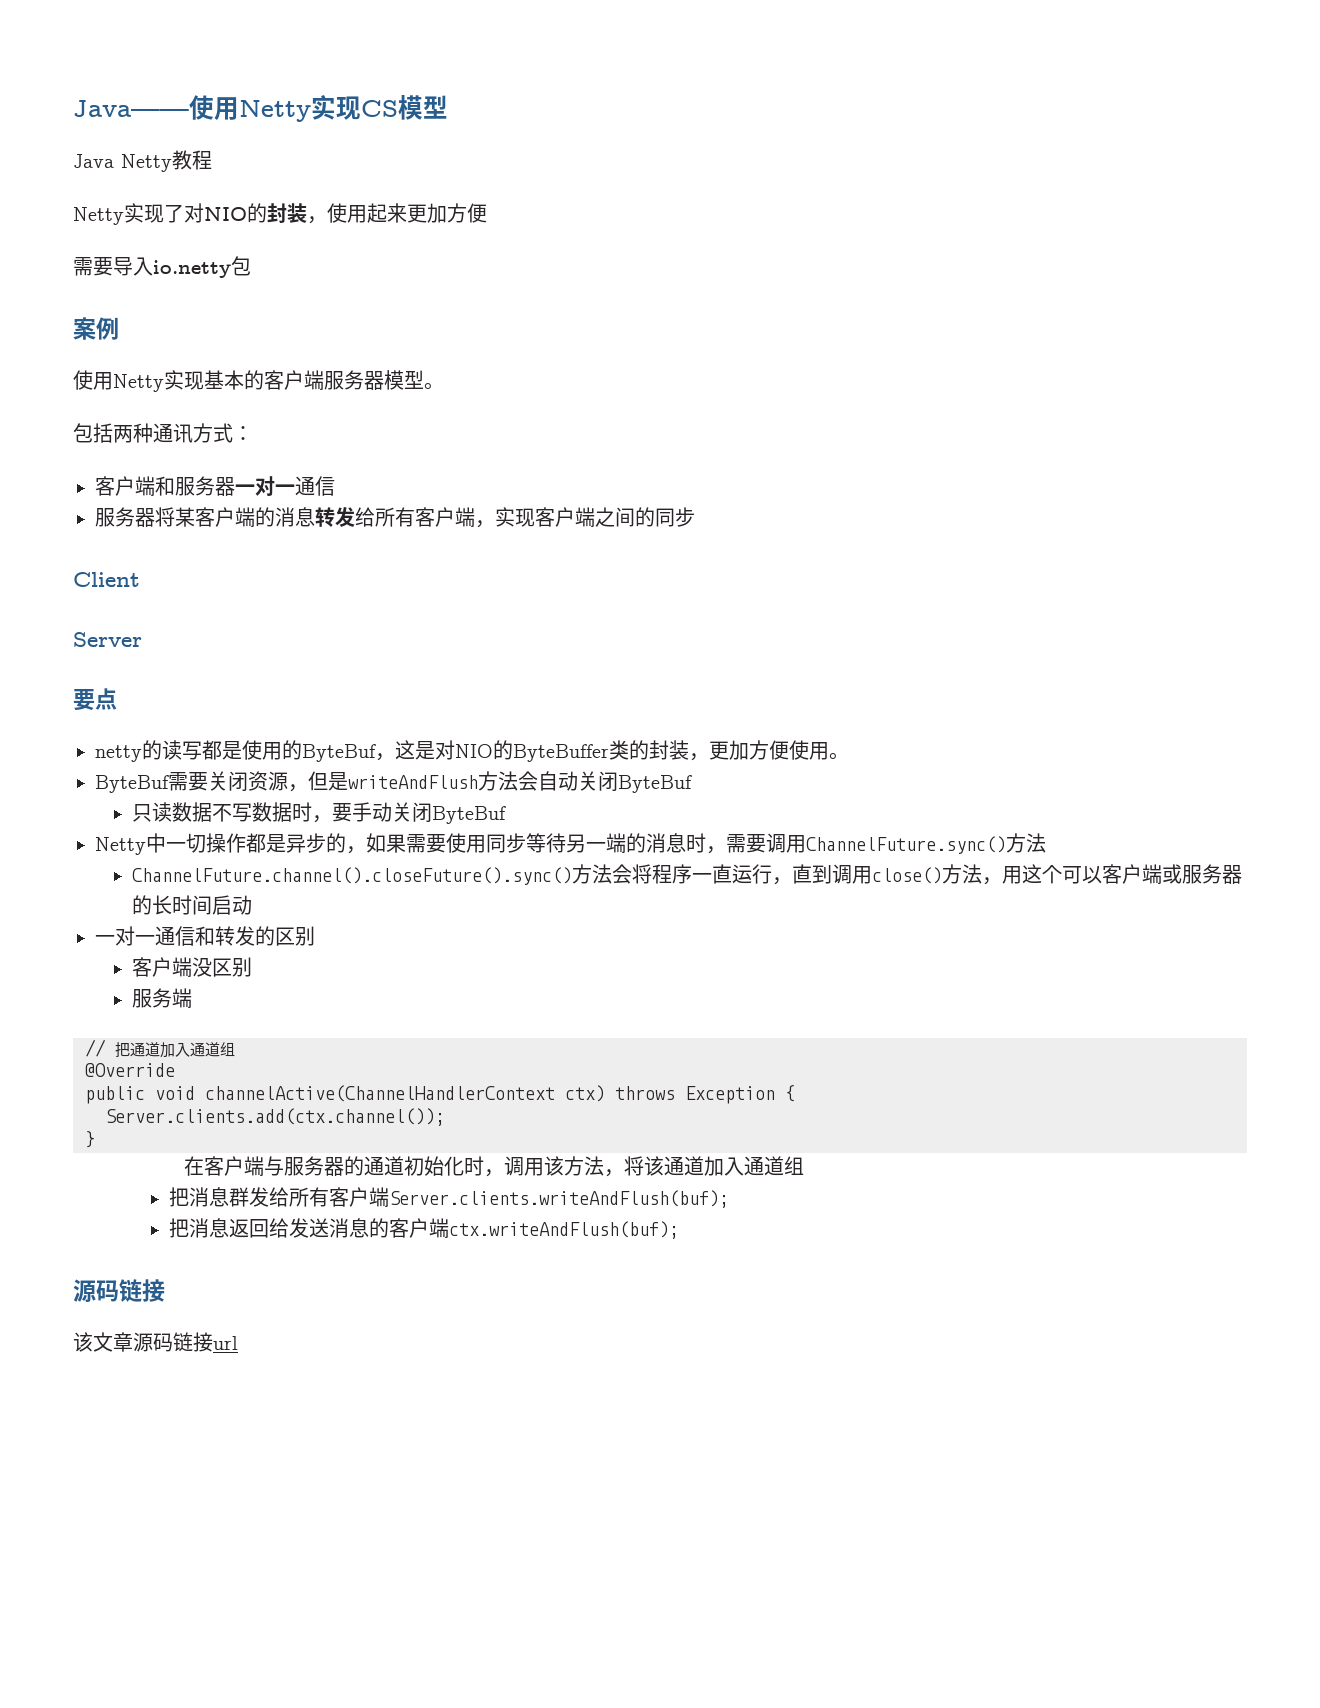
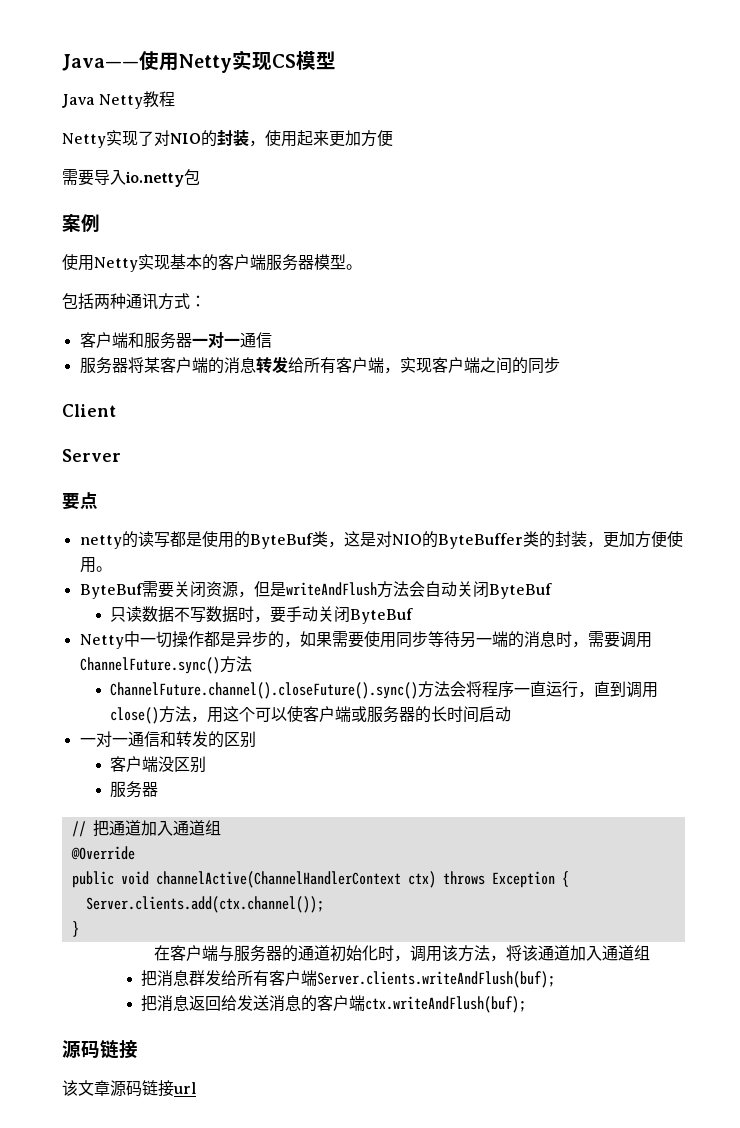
(376, 753) none -> [311,531,328,547] 类
(1103, 875) none -> [287,706,304,722] 使
[172,988,193,1008] 端 -> [142,782,159,797] 器

